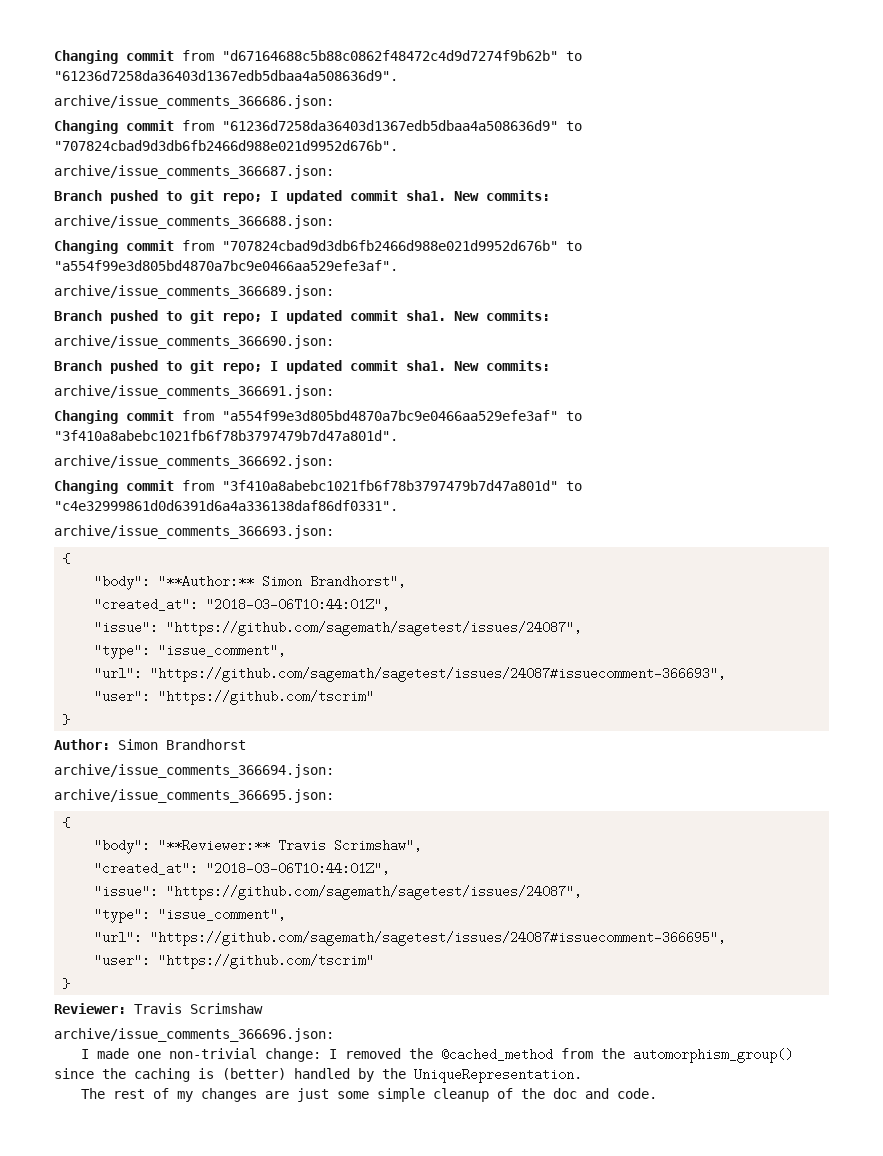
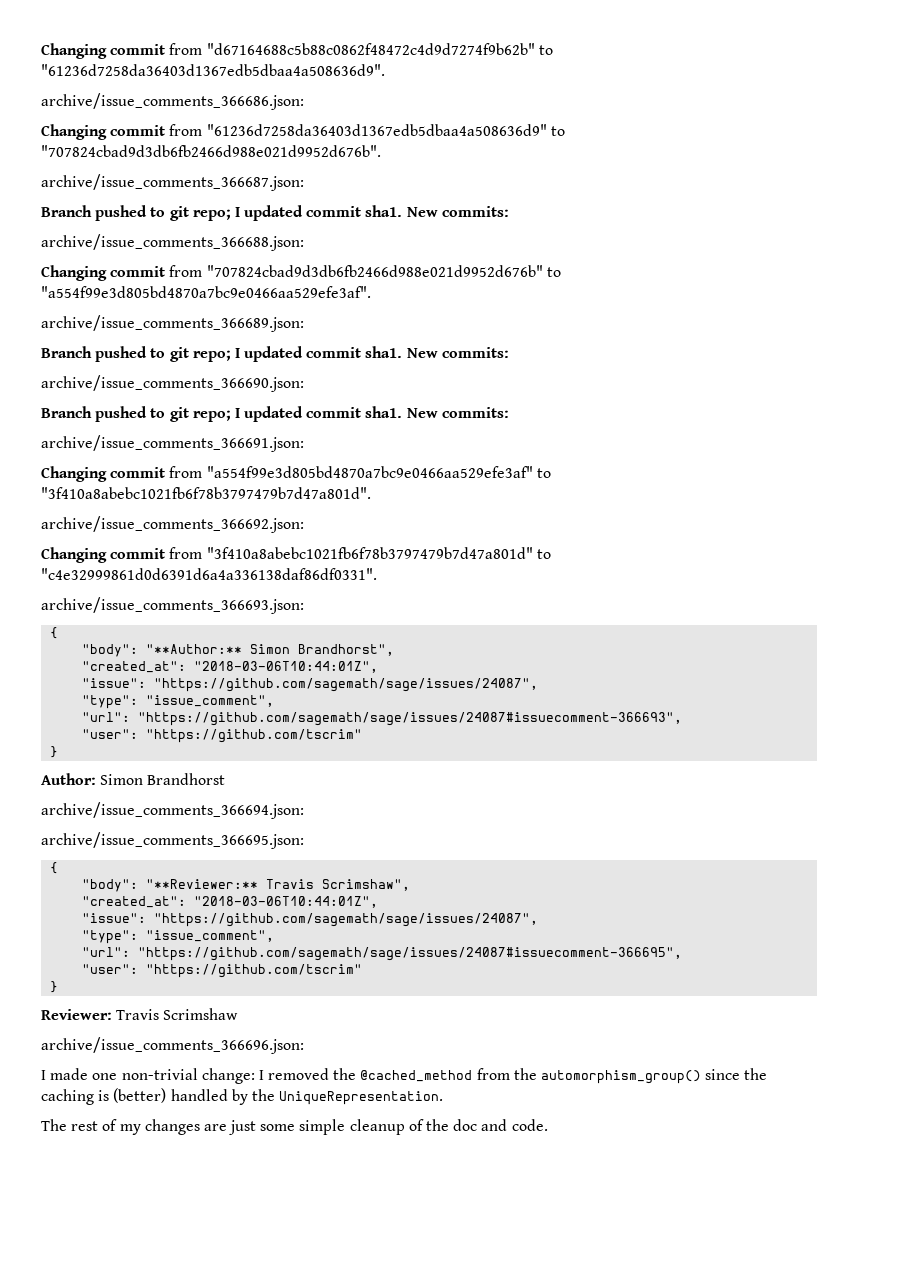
[166,621,583,636] [94,644,287,659] [94,667,727,682] "https://github.com/sagemath/sagetest/issues/24087", // "type": "issue_comment", // "url": "https://github.com/sagemath/sagetest/issues/24087#issuecomment-366693", -> [154,678,539,692] [82,695,275,709] [82,712,683,726] "https://github.com/sagemath/sage/issues/24087", // "type": "issue_comment", // "url": "https://github.com/sagemath/sage/issues/24087#issuecomment-366693",
[166,885,583,900] [94,908,287,923] [94,931,727,946] "https://github.com/sagemath/sagetest/issues/24087", // "type": "issue_comment", // "url": "https://github.com/sagemath/sagetest/issues/24087#issuecomment-366695", -> [154,913,539,927] [82,930,275,944] [82,947,683,961] "https://github.com/sagemath/sage/issues/24087", // "type": "issue_comment", // "url": "https://github.com/sagemath/sage/issues/24087#issuecomment-366695",

